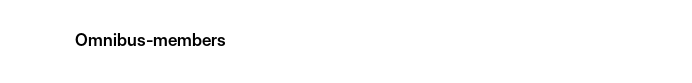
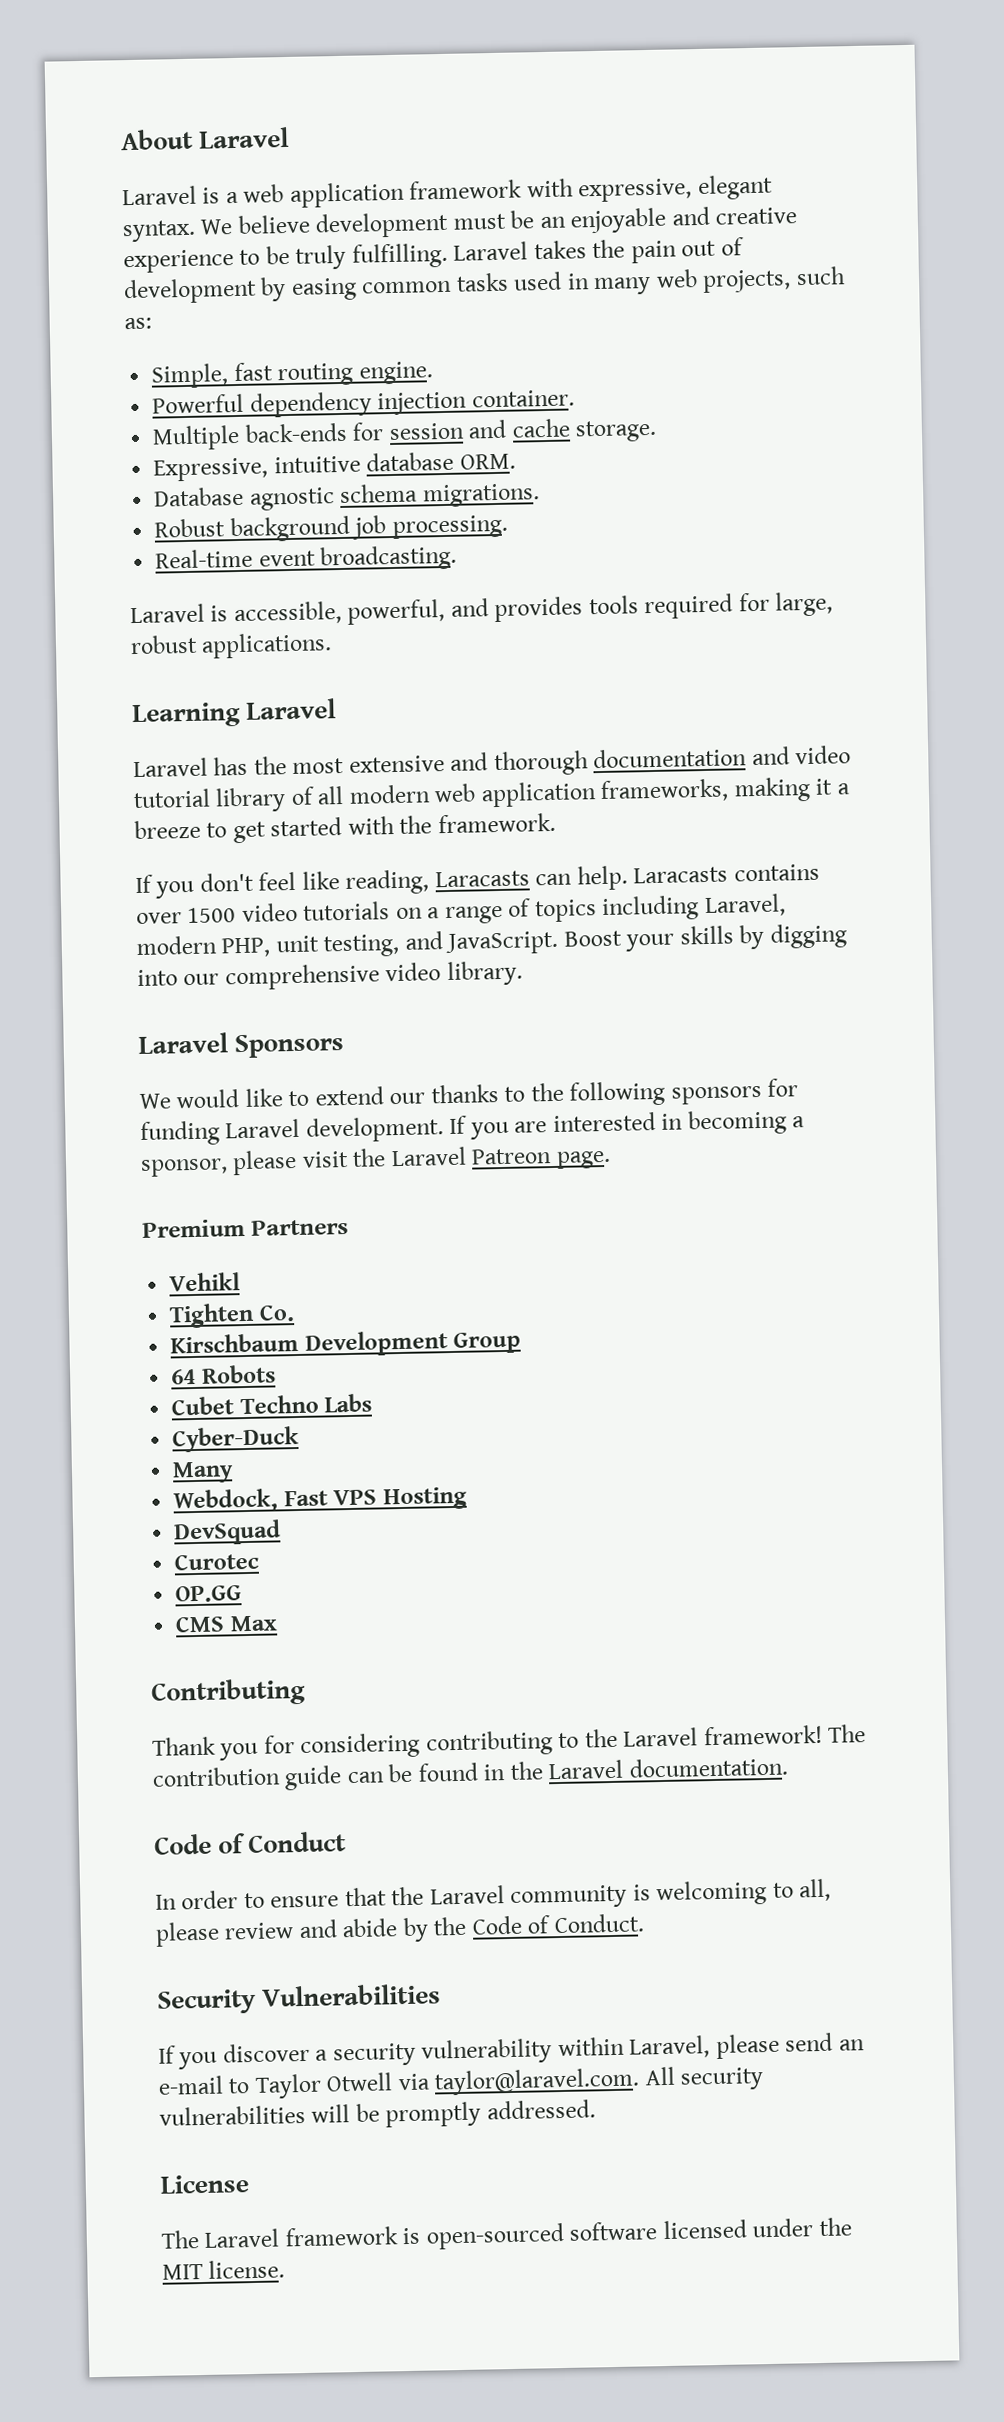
[75,33,226,46] Omnibus-members -> [120,126,290,151] [122,174,773,208] [122,206,798,243] [123,237,744,274] [123,266,846,305] [124,317,152,330] [151,361,433,389] [152,389,575,418] [152,418,658,451] [153,451,516,482] [153,483,540,511] [154,514,508,543] [155,544,458,572] [130,591,834,626] [130,632,333,659] [132,698,337,729] [133,745,852,778] [133,776,850,813] [134,812,556,844] [135,863,820,899] [136,893,786,925] [136,923,847,958] [137,960,523,991] [138,1032,345,1059] [139,1078,799,1109] [140,1109,806,1146] [140,1146,611,1177] [142,1218,349,1238] [169,1272,242,1292] [169,1302,295,1329] [170,1330,522,1357] [171,1364,276,1385] [171,1393,373,1416] [172,1425,300,1453] [172,1461,235,1484] [173,1486,467,1514] [173,1519,282,1546] [174,1553,260,1571] [175,1585,243,1603] [175,1615,278,1633] [151,1677,306,1707] [152,1724,867,1761] [152,1756,788,1791] [154,1831,347,1855] [155,1878,832,1910] [155,1913,644,1947] [157,1983,442,2015] [158,2032,865,2070] [158,2066,765,2099] [159,2099,596,2128] [160,2174,249,2194] [161,2217,852,2250] [162,2259,286,2280] About Laravel // Laravel is a web application framework with expressive, elegant syntax. We believe development must be an enjoyable and creative experience to be truly fulfilling. Laravel takes the pain out of development by easing common tasks used in many web projects, such as: // Simple, fast routing engine. // Powerful dependency injection container. // Multiple back-ends for session and cache storage. // Expressive, intuitive database ORM. // Database agnostic schema migrations. // Robust background job processing. // Real-time event broadcasting. // Laravel is accessible, powerful, and provides tools required for large, robust applications. // Learning Laravel // Laravel has the most extensive and thorough documentation and video tutorial library of all modern web application frameworks, making it a breeze to get started with the framework. // If you don't feel like reading, Laracasts can help. Laracasts contains over 1500 video tutorials on a range of topics including Laravel, modern PHP, unit testing, and JavaScript. Boost your skills by digging into our comprehensive video library. // Laravel Sponsors // We would like to extend our thanks to the following sponsors for funding Laravel development. If you are interested in becoming a sponsor, please visit the Laravel Patreon page. // Premium Partners // Vehikl // Tighten Co. // Kirschbaum Development Group // 64 Robots // Cubet Techno Labs // Cyber-Duck // Many // Webdock, Fast VPS Hosting // DevSquad // Curotec // OP.GG // CMS Max // Contributing // Thank you for considering contributing to the Laravel framework! The contribution guide can be found in the Laravel documentation. // Code of Conduct // In order to ensure that the Laravel community is welcoming to all, please review and abide by the Code of Conduct. // Security Vulnerabilities // If you discover a security vulnerability within Laravel, please send an e-mail to Taylor Otwell via taylor@laravel.com. All security vulnerabilities will be promptly addressed. // License // The Laravel framework is open-sourced software licensed under the MIT license.

